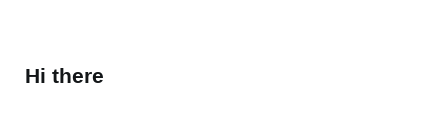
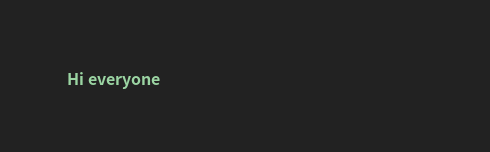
[52,68,104,83] there -> [88,76,161,89] everyone

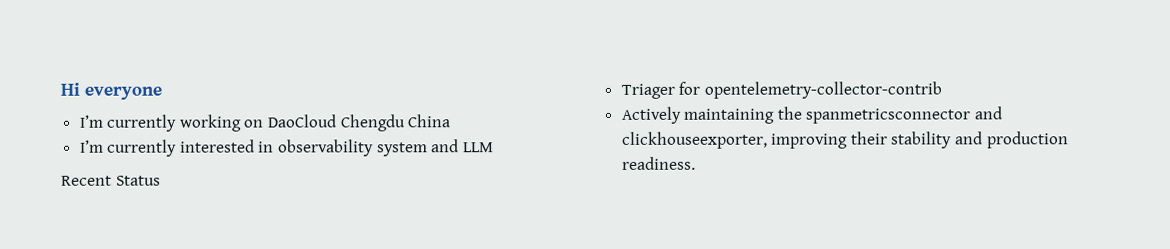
(161, 82) none -> [78,114,452,132] [79,139,494,157] [61,175,161,186] [620,81,942,99] [620,106,1003,124] [621,131,1069,149] [621,156,696,170] // I’m currently working on DaoCloud Chengdu China // I’m currently interested in observability system and LLM // Recent Status // Triager for opentelemetry-collector-contrib // Actively maintaining the spanmetricsconnector and clickhouseexporter, improving their stability and production readiness.

